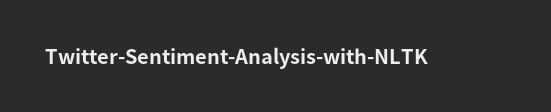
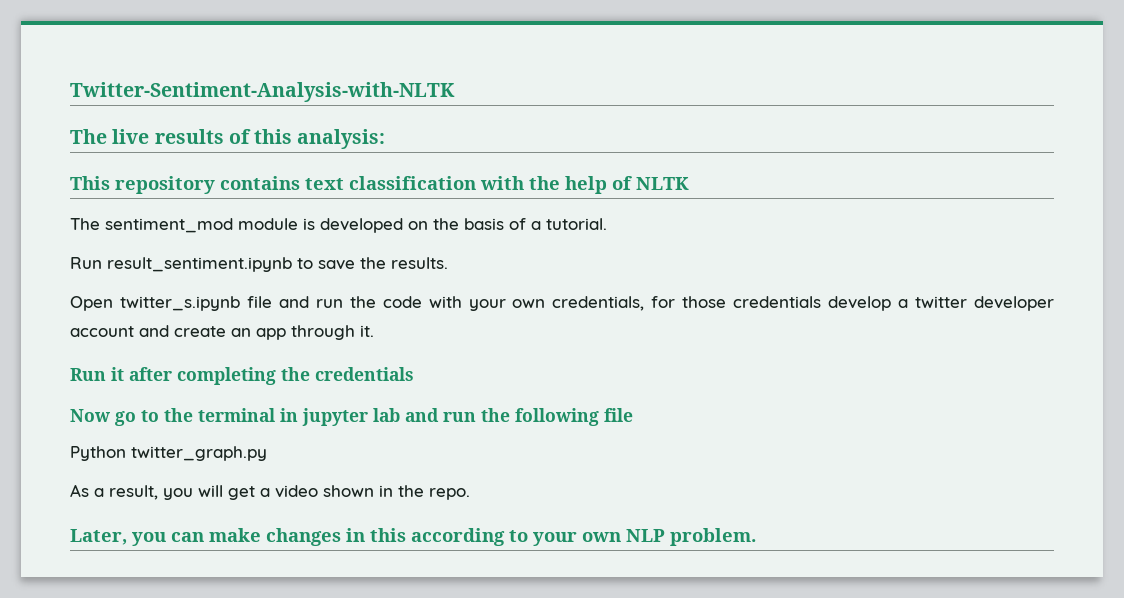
(428, 58) none -> [70,129,386,149] [70,176,689,194] [70,218,607,233] [70,257,448,272] [70,296,1055,311] [70,325,374,340] [70,367,414,385] [70,408,633,426] [70,446,267,461] [70,484,470,500] [70,528,756,546] // The live results of this analysis: // This repository contains text classification with the help of NLTK // The sentiment_mod module is developed on the basis of a tutorial. // Run result_sentiment.ipynb to save the results. // Open twitter_s.ipynb file and run the code with your own credentials, for those credentials develop a twitter developer account and create an app through it. // Run it after completing the credentials // Now go to the terminal in jupyter lab and run the following file // Python twitter_graph.py // As a result, you will get a video shown in the repo. // Later, you can make changes in this according to your own NLP problem.

